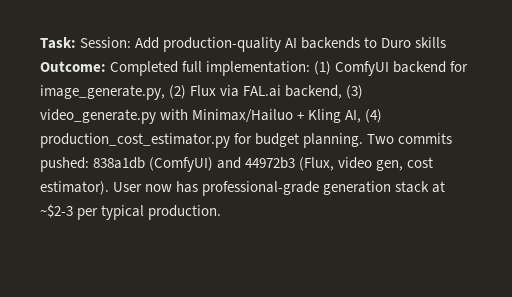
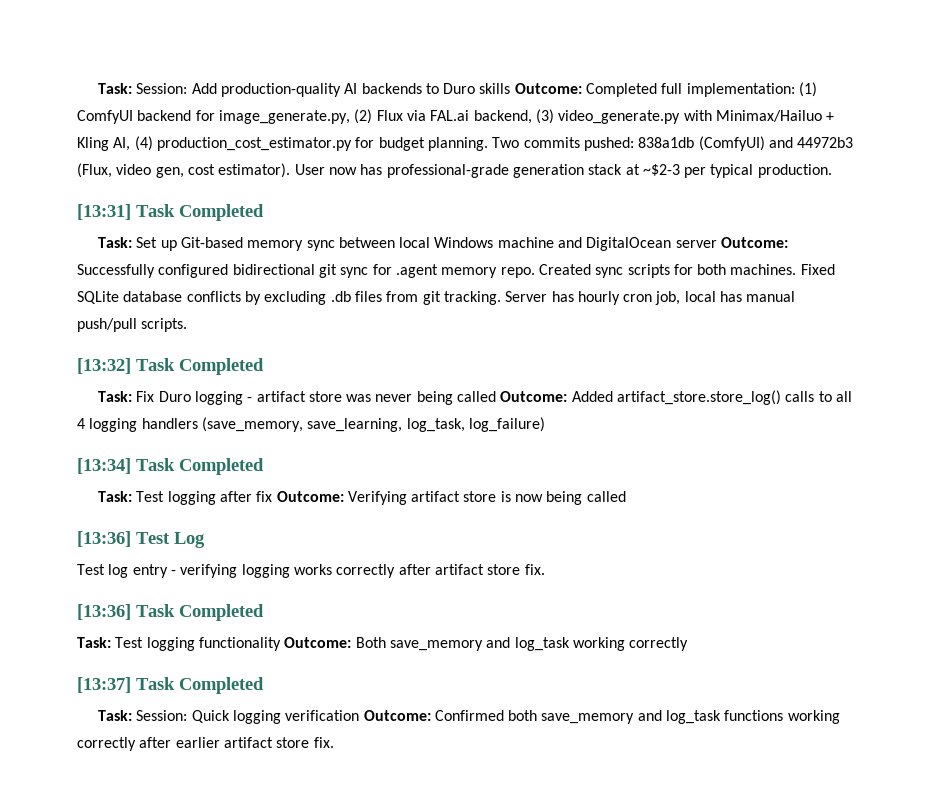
(222, 212) none -> [77,204,264,221] [97,237,789,251] [77,264,835,278] [77,291,796,305] [77,318,188,332] [77,358,264,375] [97,390,853,405] [77,417,545,432] [77,458,264,475] [97,491,626,505] [77,531,205,548] [77,564,545,578] [77,604,264,621] [77,637,689,651] [77,677,264,694] [97,710,840,724] [77,737,334,751] // [13:31] Task Completed // Task: Set up Git-based memory sync between local Windows machine and DigitalOcean server Outcome: Successfully configured bidirectional git sync for .agent memory repo. Created sync scripts for both machines. Fixed SQLite database conflicts by excluding .db files from git tracking. Server has hourly cron job, local has manual push/pull scripts. // [13:32] Task Completed // Task: Fix Duro logging - artifact store was never being called Outcome: Added artifact_store.store_log() calls to all 4 logging handlers (save_memory, save_learning, log_task, log_failure) // [13:34] Task Completed // Task: Test logging after fix Outcome: Verifying artifact store is now being called // [13:36] Test Log // Test log entry - verifying logging works correctly after artifact store fix. // [13:36] Task Completed // Task: Test logging functionality Outcome: Both save_memory and log_task working correctly // [13:37] Task Completed // Task: Session: Quick logging verification Outcome: Confirmed both save_memory and log_task functions working correctly after earlier artifact store fix.

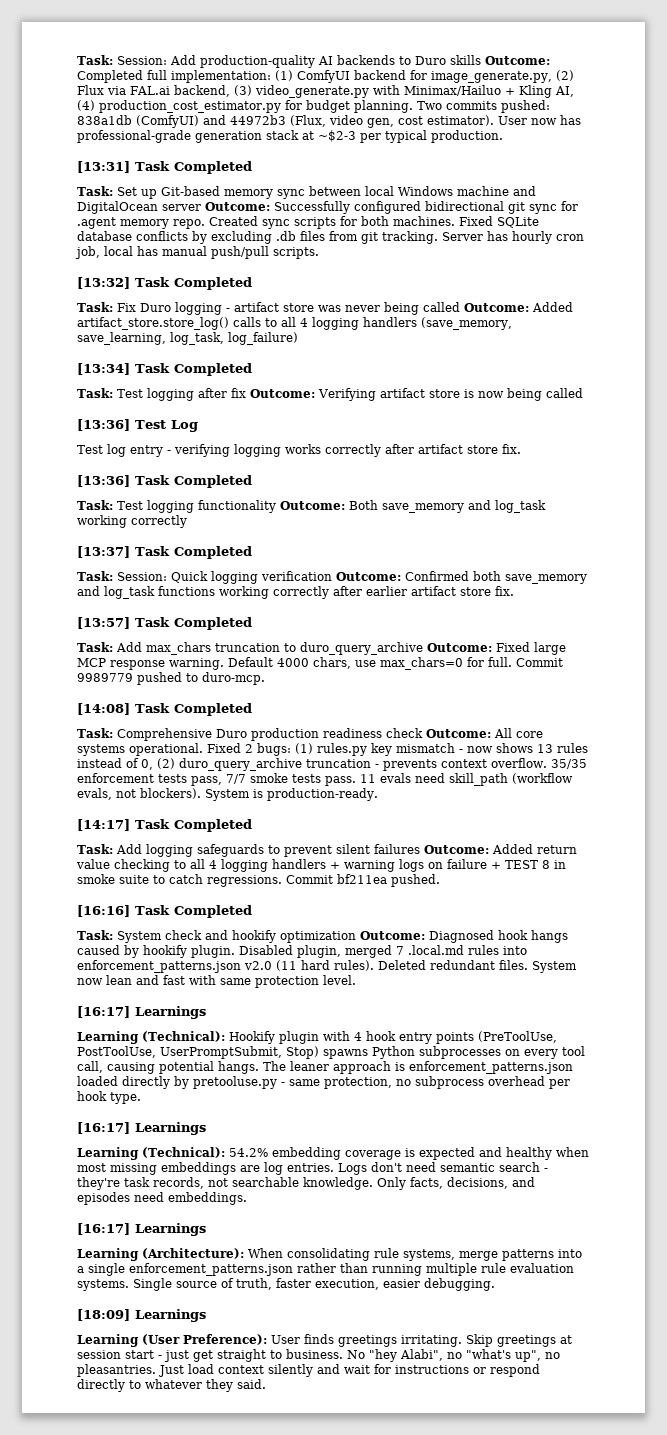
(334, 742) none -> [77,617,252,630] [77,642,566,655] [77,657,563,670] [77,672,265,685] [77,703,252,716] [77,728,543,741] [77,743,588,756] [77,758,587,771] [77,773,573,786] [77,788,378,801] [77,819,252,832] [77,844,577,857] [76,859,566,872] [77,874,440,887] [77,905,252,918] [77,930,568,943] [77,945,527,958] [77,960,577,973] [77,975,356,988] [77,1006,206,1019] [77,1031,557,1044] [77,1046,585,1059] [77,1061,573,1074] [77,1076,570,1089] [77,1091,141,1104] [77,1122,206,1135] [77,1147,589,1160] [77,1162,548,1175] [77,1177,535,1190] [77,1192,247,1205] [77,1223,206,1236] [77,1248,582,1261] [77,1263,574,1276] [77,1278,495,1291] [77,1309,206,1322] [77,1334,572,1347] [77,1349,560,1362] [77,1364,540,1377] [77,1379,266,1392] // [13:57] Task Completed // Task: Add max_chars truncation to duro_query_archive Outcome: Fixed large MCP response warning. Default 4000 chars, use max_chars=0 for full. Commit 9989779 pushed to duro-mcp. // [14:08] Task Completed // Task: Comprehensive Duro production readiness check Outcome: All core systems operational. Fixed 2 bugs: (1) rules.py key mismatch - now shows 13 rules instead of 0, (2) duro_query_archive truncation - prevents context overflow. 35/35 enforcement tests pass, 7/7 smoke tests pass. 11 evals need skill_path (workflow evals, not blockers). System is production-ready. // [14:17] Task Completed // Task: Add logging safeguards to prevent silent failures Outcome: Added return value checking to all 4 logging handlers + warning logs on failure + TEST 8 in smoke suite to catch regressions. Commit bf211ea pushed. // [16:16] Task Completed // Task: System check and hookify optimization Outcome: Diagnosed hook hangs caused by hookify plugin. Disabled plugin, merged 7 .local.md rules into enforcement_patterns.json v2.0 (11 hard rules). Deleted redundant files. System now lean and fast with same protection level. // [16:17] Learnings // Learning (Technical): Hookify plugin with 4 hook entry points (PreToolUse, PostToolUse, UserPromptSubmit, Stop) spawns Python subprocesses on every tool call, causing potential hangs. The leaner approach is enforcement_patterns.json loaded directly by pretooluse.py - same protection, no subprocess overhead per hook type. // [16:17] Learnings // Learning (Technical): 54.2% embedding coverage is expected and healthy when most missing embeddings are log entries. Logs don't need semantic search - they're task records, not searchable knowledge. Only facts, decisions, and episodes need embeddings. // [16:17] Learnings // Learning (Architecture): When consolidating rule systems, merge patterns into a single enforcement_patterns.json rather than running multiple rule evaluation systems. Single source of truth, faster execution, easier debugging. // [18:09] Learnings // Learning (User Preference): User finds greetings irritating. Skip greetings at session start - just get straight to business. No "hey Alabi", no "what's up", no pleasantries. Just load context silently and wait for instructions or respond directly to whatever they said.

